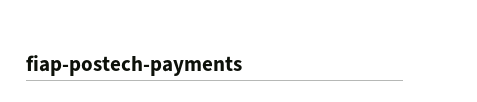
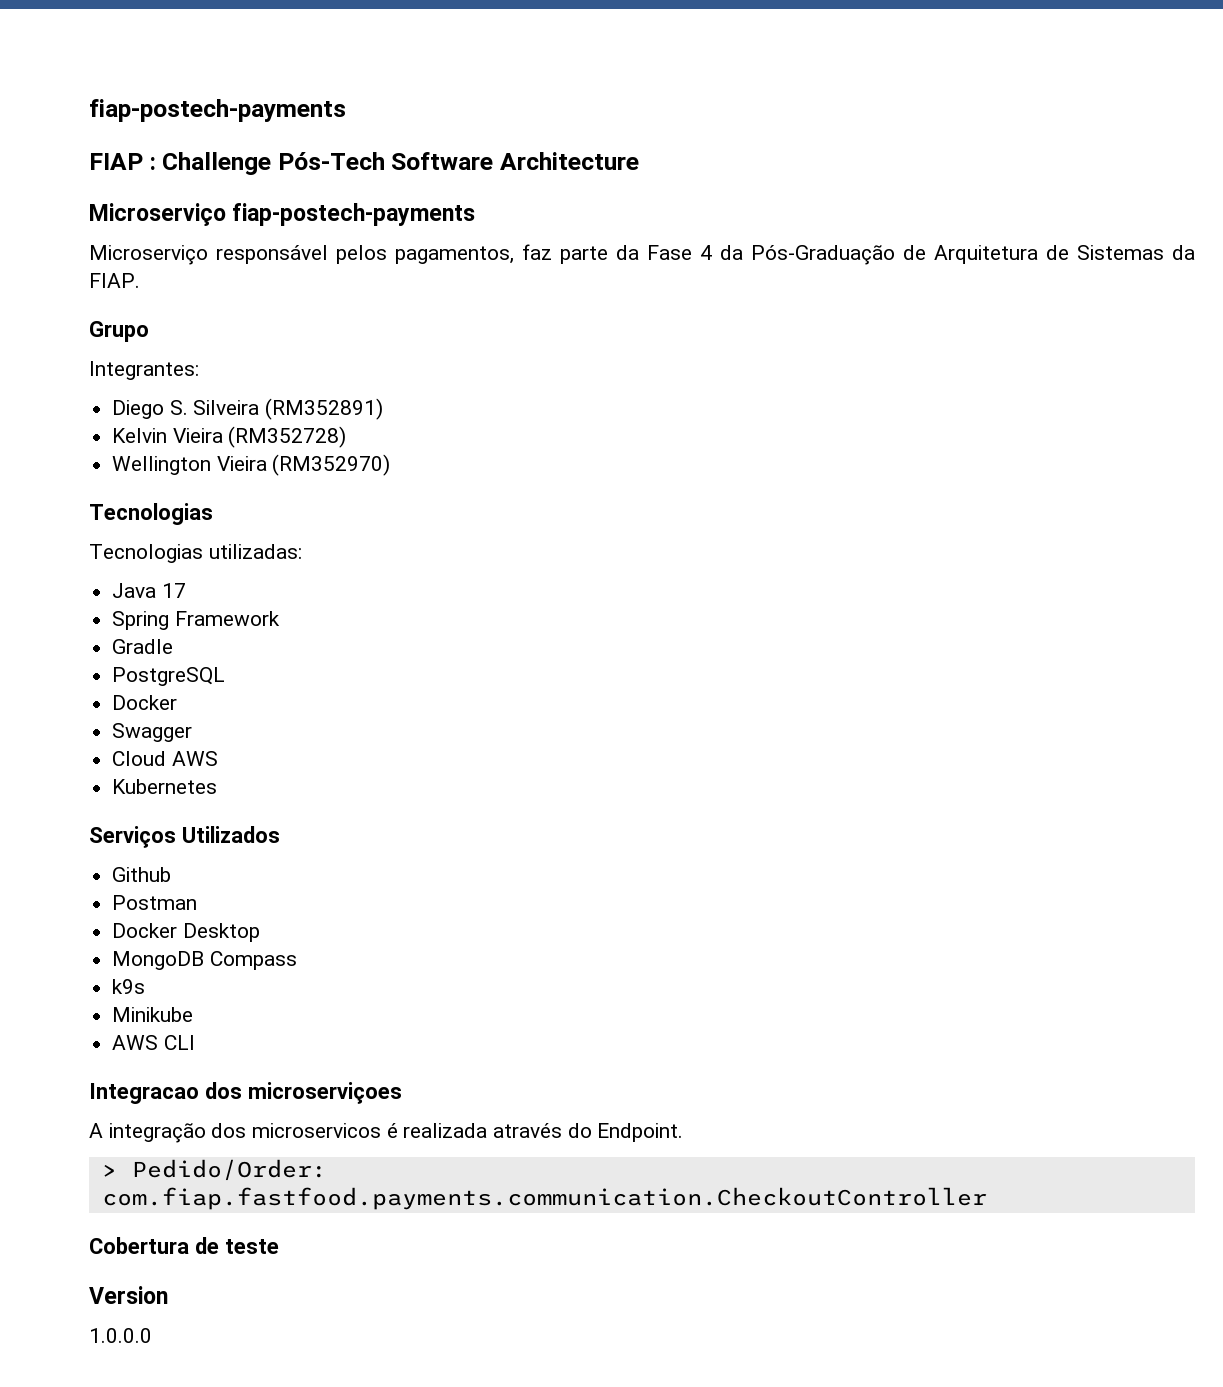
[26,55,242,76] fiap-postech-payments -> [89,99,346,122] [89,152,640,175] [89,203,476,226] [89,244,1195,265] [89,273,140,288] [89,321,149,342] [89,361,199,380] [112,398,384,420] [112,426,347,448] [112,454,391,476] [89,503,213,525] [89,544,302,563] [112,583,186,598] [112,611,280,630] [112,639,174,654] [112,667,226,686] [112,695,178,710] [112,723,193,742] [112,751,218,766] [112,779,218,794] [89,826,280,848] [112,867,172,882] [112,895,198,910] [112,923,260,942] [112,951,297,970] [112,979,146,994] [112,1007,194,1022] [112,1035,195,1050] [89,1082,402,1104] [89,1123,684,1143] [101,1159,327,1181] [101,1187,987,1210] [89,1237,279,1254] [89,1286,168,1304] [89,1328,152,1343] fiap-postech-payments // FIAP : Challenge Pós-Tech Software Architecture // Microserviço fiap-postech-payments // Microserviço responsável pelos pagamentos, faz parte da Fase 4 da Pós-Graduação de Arquitetura de Sistemas da FIAP. // Grupo // Integrantes: // Diego S. Silveira (RM352891) // Kelvin Vieira (RM352728) // Wellington Vieira (RM352970) // Tecnologias // Tecnologias utilizadas: // Java 17 // Spring Framework // Gradle // PostgreSQL // Docker // Swagger // Cloud AWS // Kubernetes // Serviços Utilizados // Github // Postman // Docker Desktop // MongoDB Compass // k9s // Minikube // AWS CLI // Integracao dos microserviçoes // A integração dos microservicos é realizada através do Endpoint. // > Pedido/Order: com.fiap.fastfood.payments.communication.CheckoutController // Cobertura de teste // Version // 1.0.0.0

